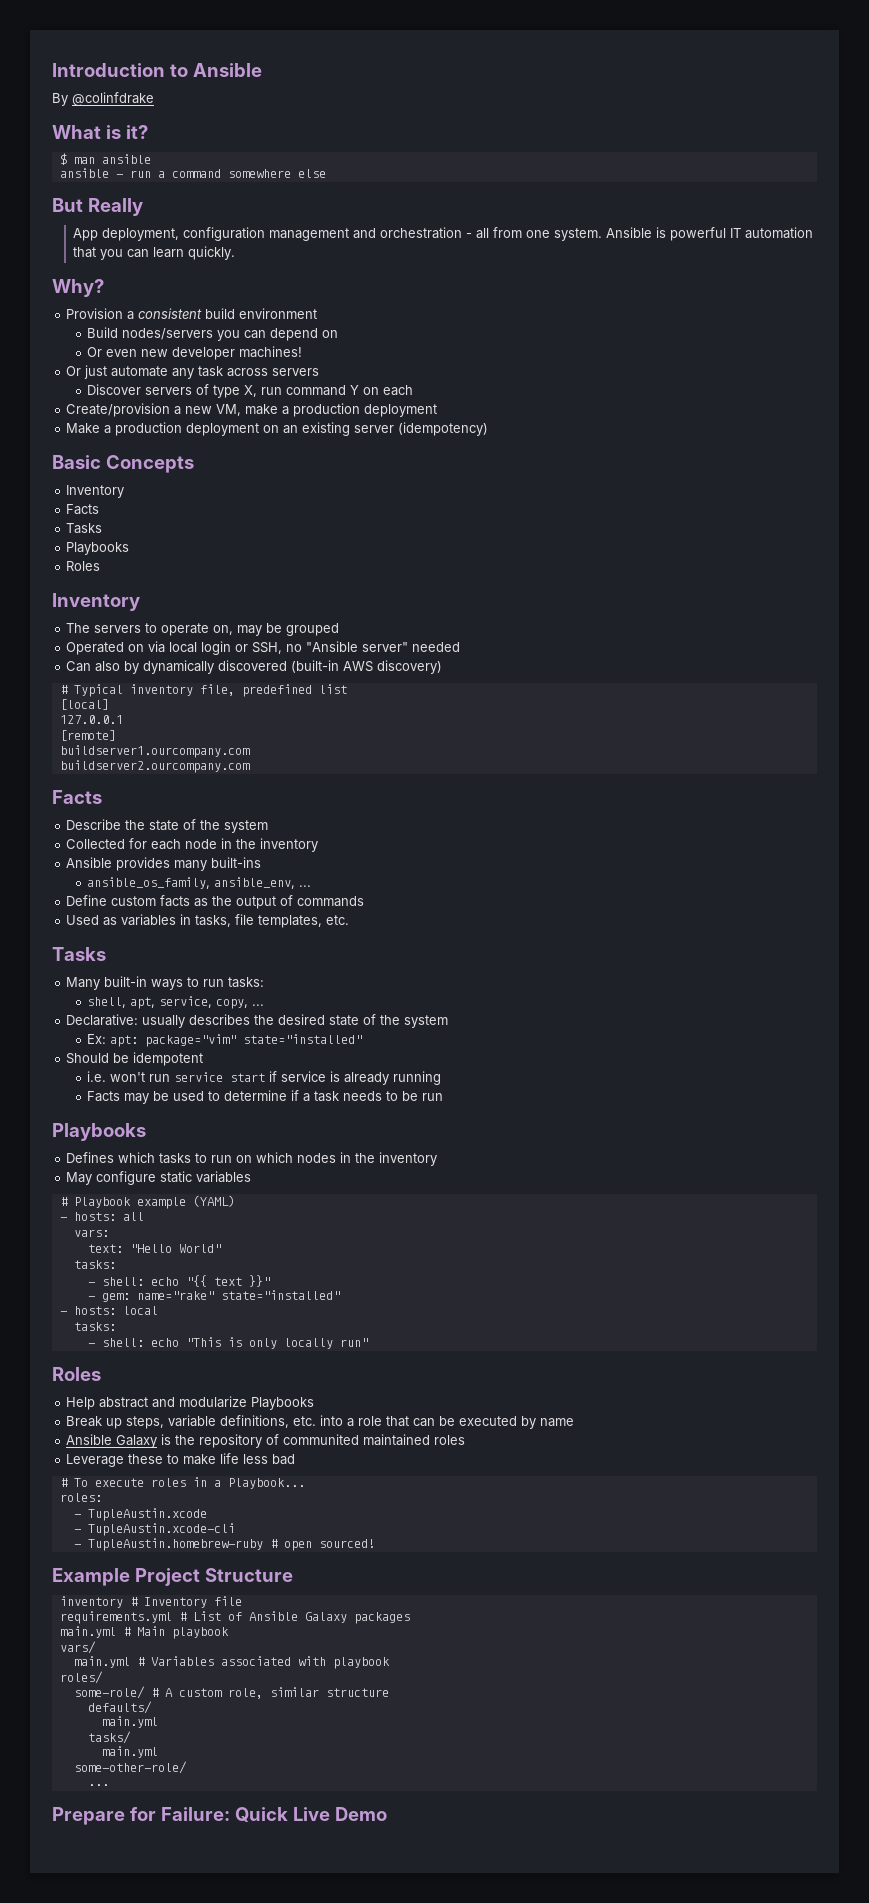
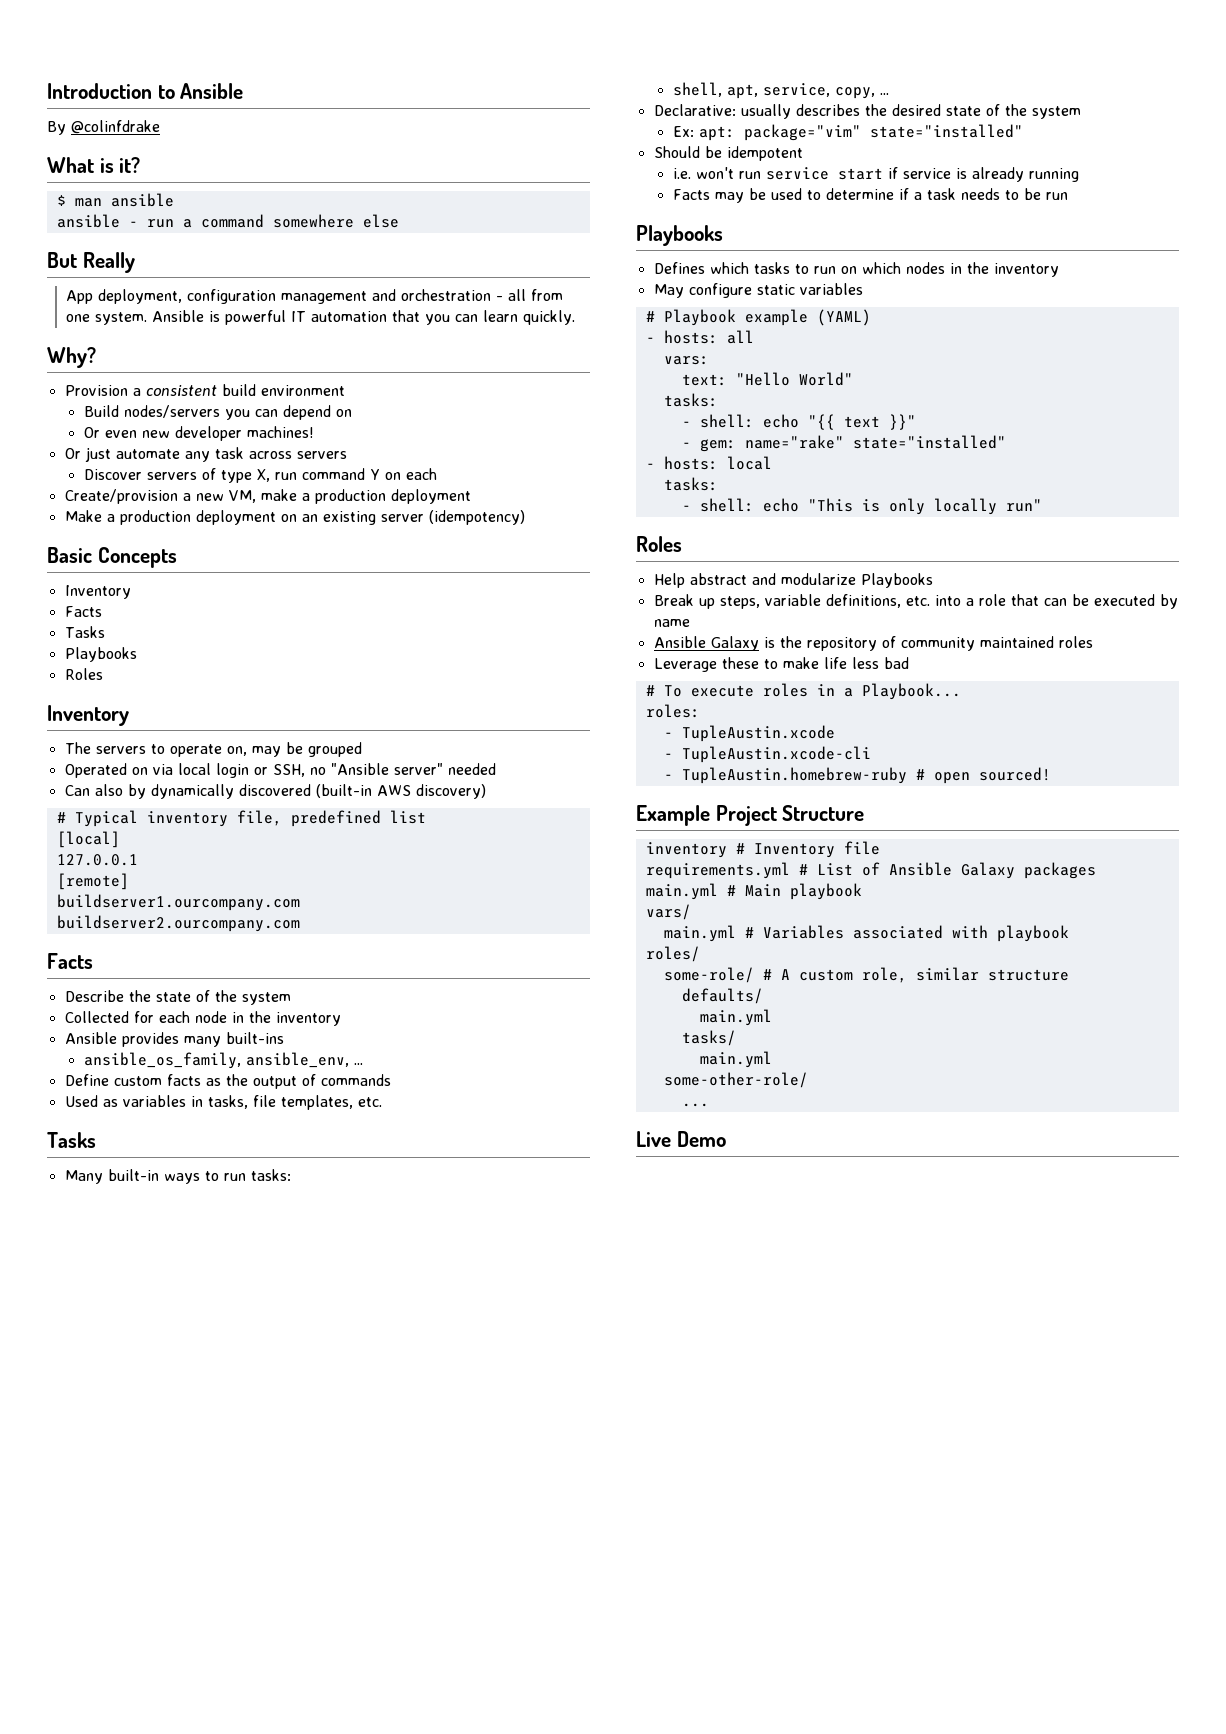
[283,1434,360,1445] communited -> [900,637,975,651] community
[52,1807,288,1825] Prepare for Failure: Quick -> (709, 1105) none

